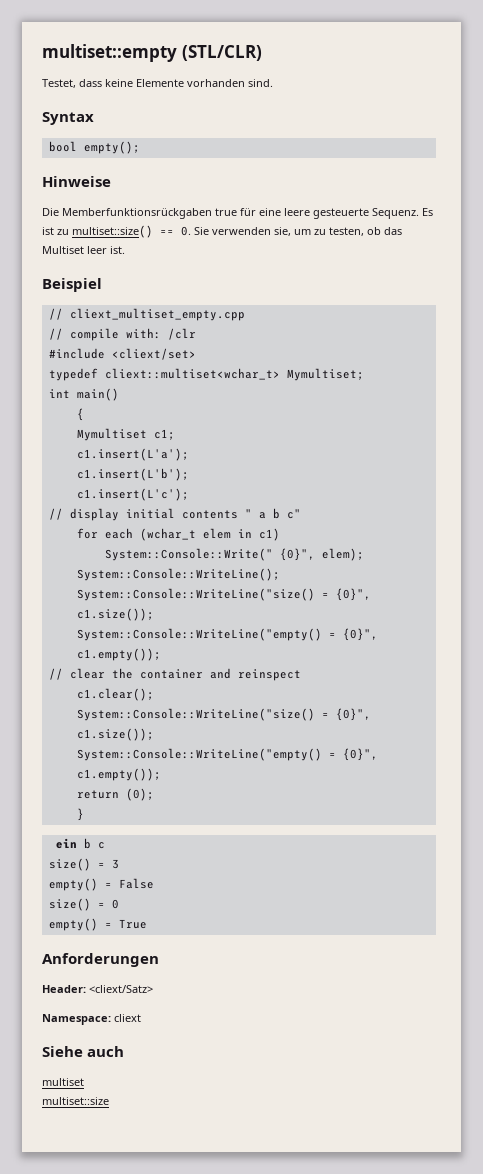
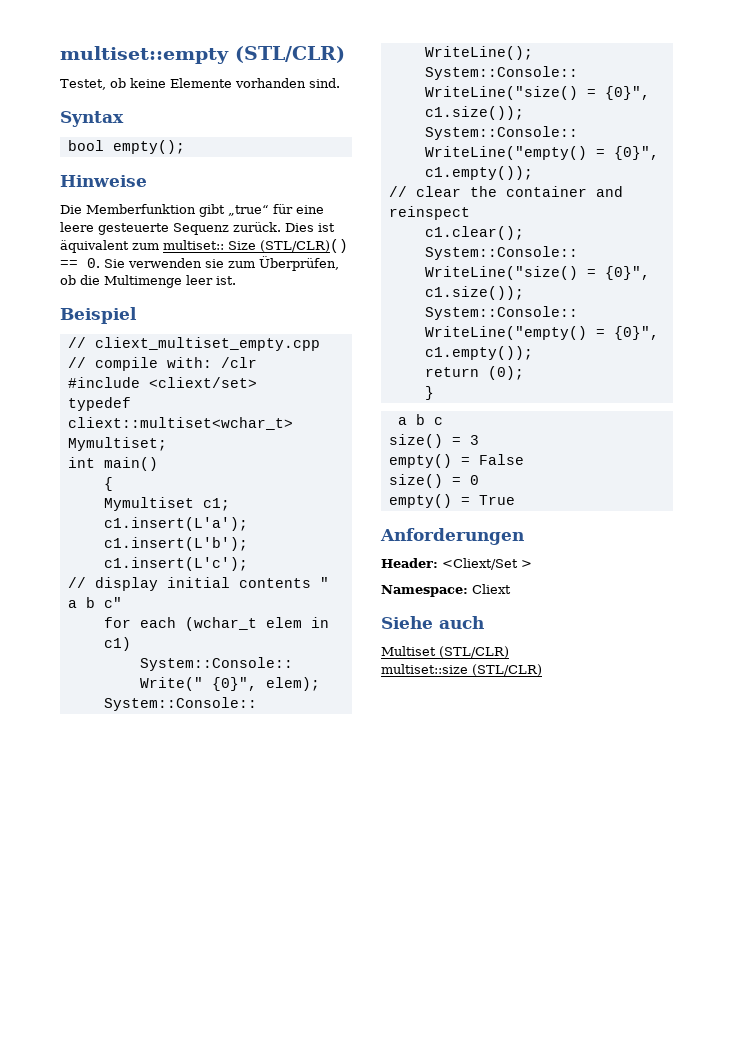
[79,79,102,87] dass -> [109,78,126,88] ob
[62,208,237,219] Memberfunktionsrückgaben true -> [86,204,269,217] Memberfunktion gibt „true“
[372,208,433,219] [42,225,402,238] [42,246,84,254] Sequenz. Es ist zu multiset::size() == 0. Sie verwenden sie, um zu testen, ob das Multiset -> [173,222,335,235] [60,239,348,253] [60,256,339,271] [60,275,182,288] Sequenz zurück. Dies ist äquivalent zum multiset:: Size (STL/CLR)() == 0. Sie verwenden sie zum Überprüfen, ob die Multimenge
[55,838,77,849] ein -> [397,417,407,425] a
[89,985,153,993] <cliext/Satz> -> [442,558,532,570] <Cliext/Set >
[114,1014,141,1022] cliext -> [472,584,511,594] Cliext
[42,1078,84,1086] multiset -> [381,646,509,658] Multiset (STL/CLR)
(109, 1101) none -> [472,664,542,676] (STL/CLR)

